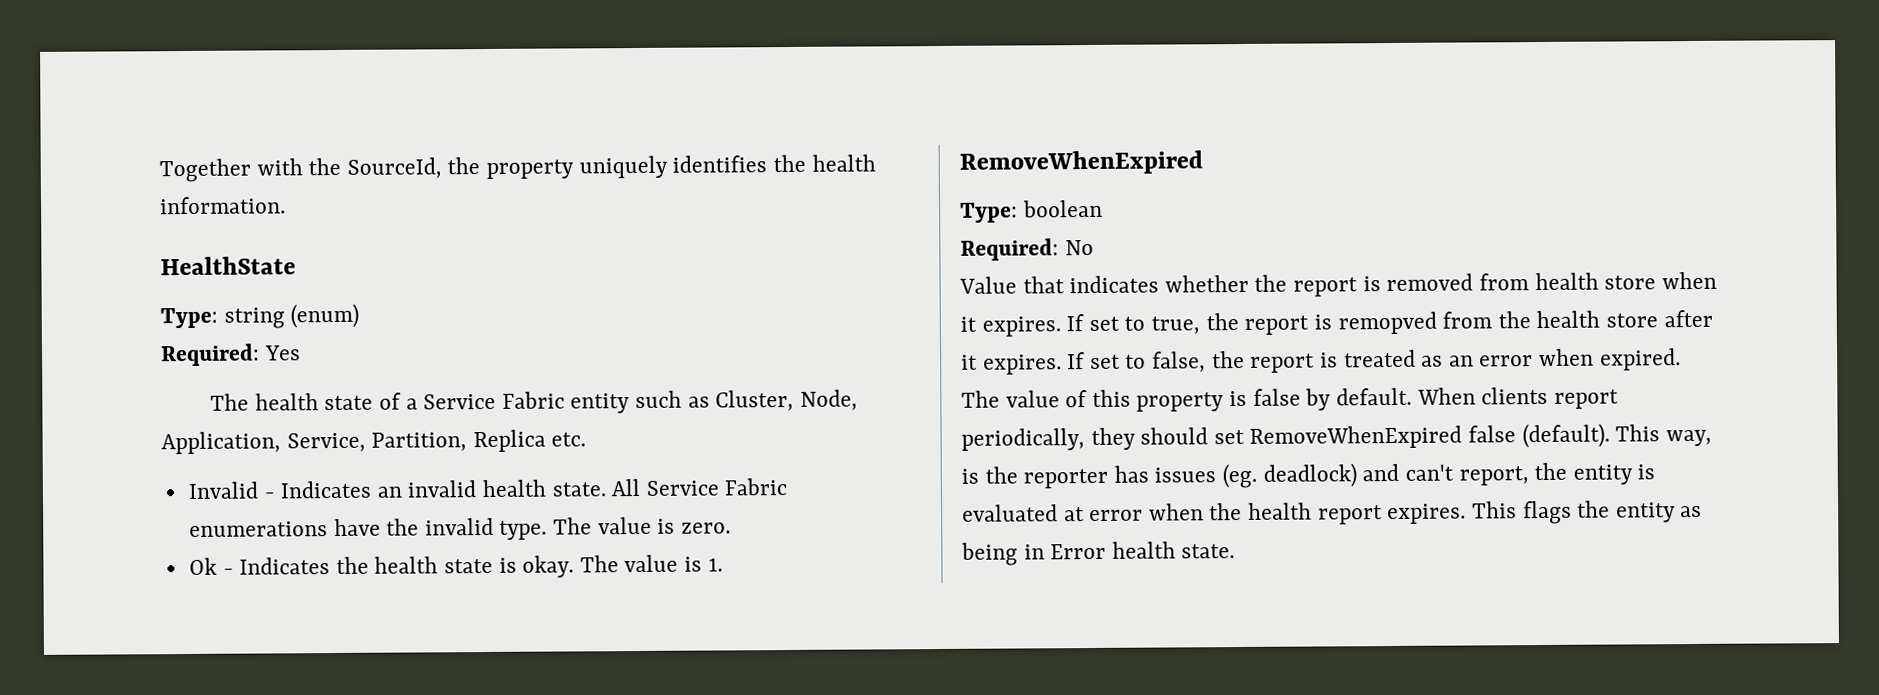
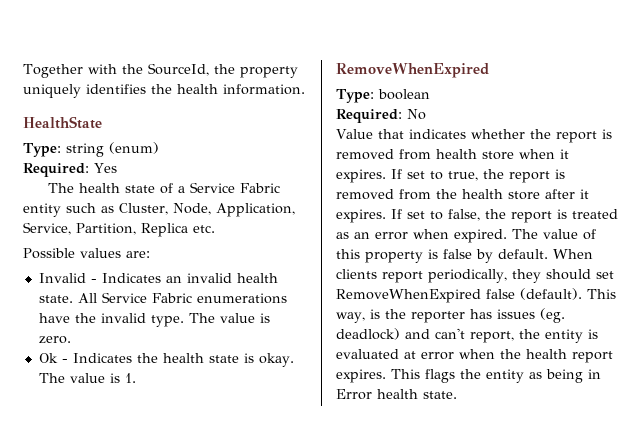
(587, 439) none -> [23,248,150,259] // Possible values are:
[1337,311,1437,335] remopved -> [336,189,394,200] removed

